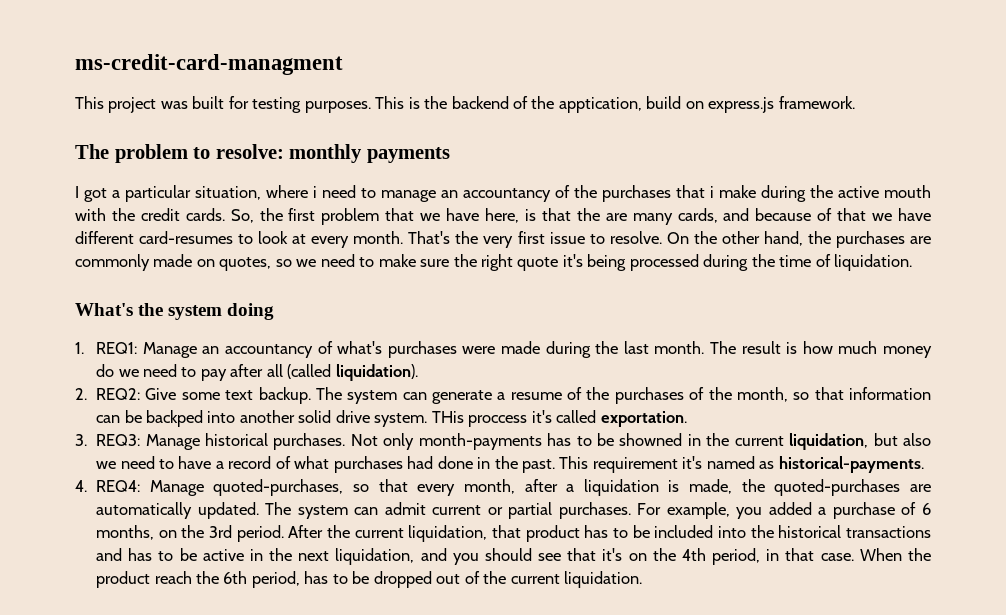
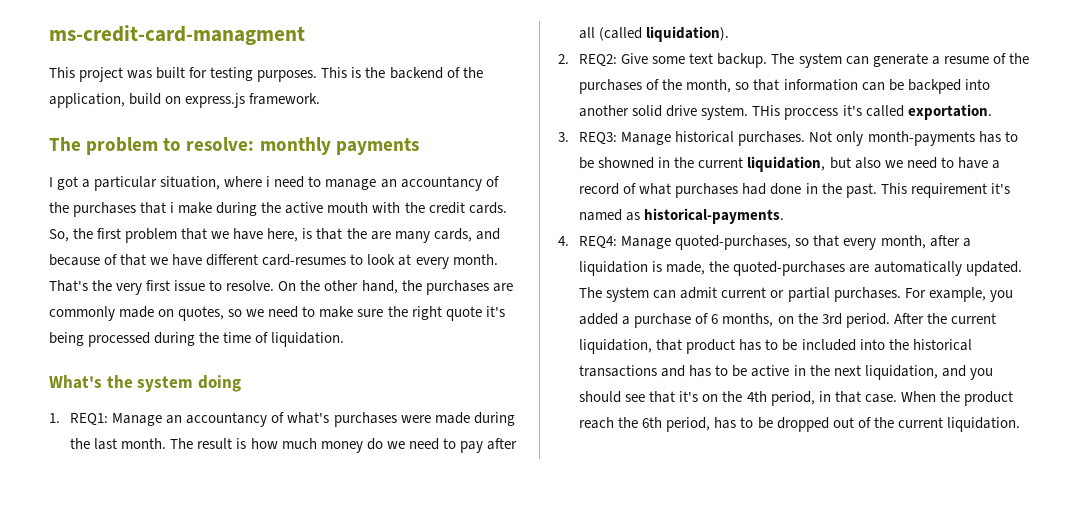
[558,97,642,113] apptication, -> [49,93,125,108] application,

